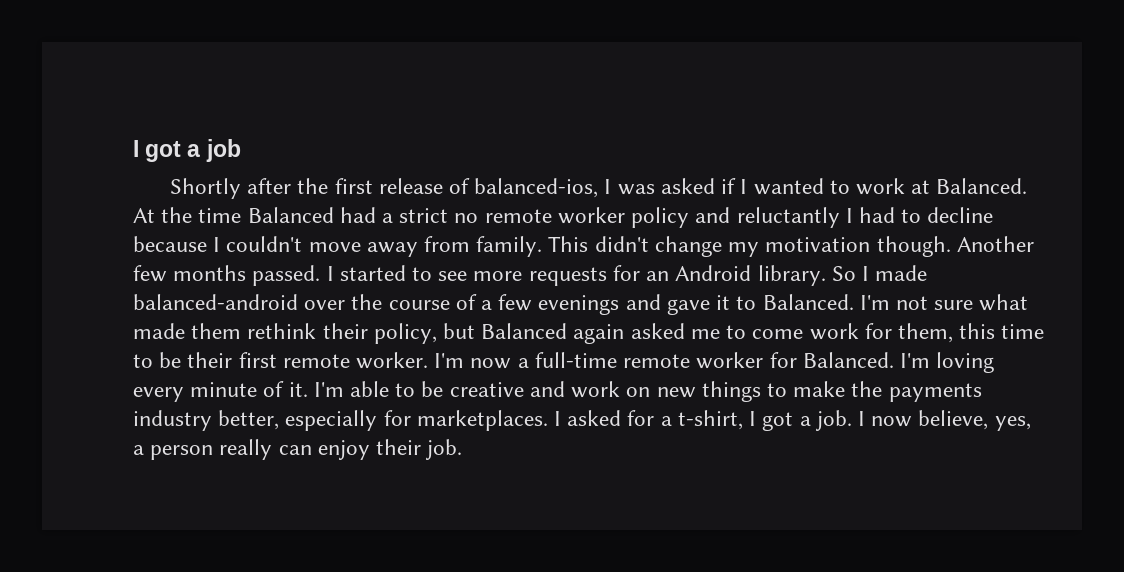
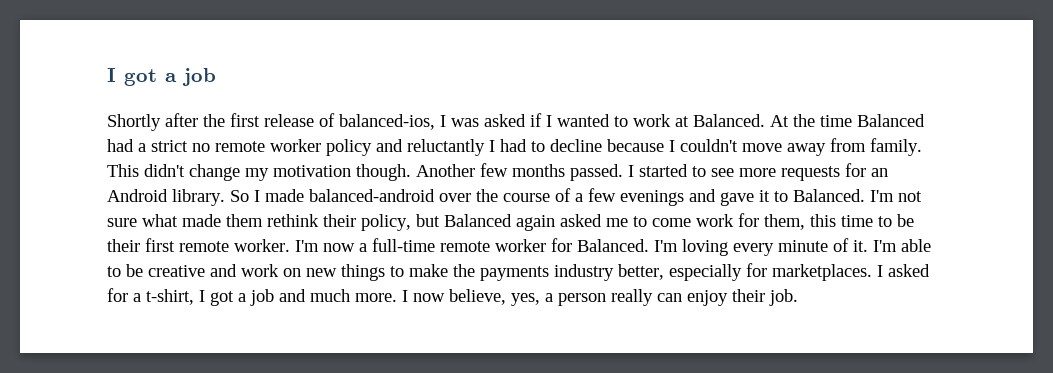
[815,410,852,431] job. -> [250,289,397,306] job and much more.

